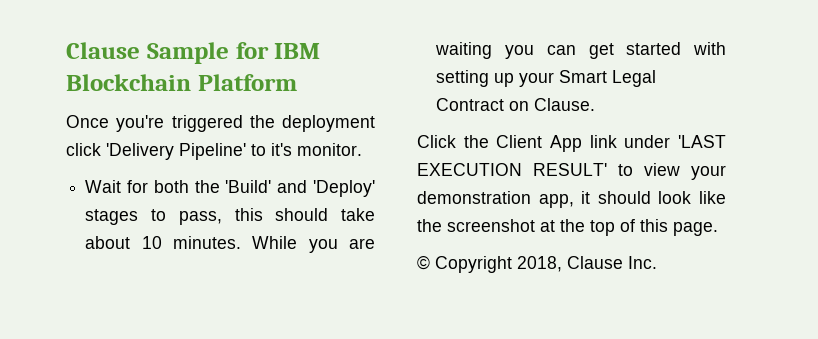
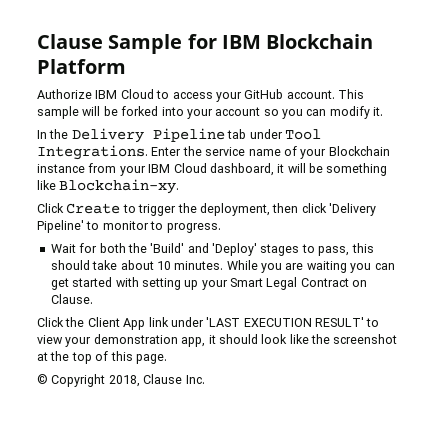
[66,115,375,132] Once you're triggered the deployment -> [37,89,364,102] [37,106,384,119] [37,128,321,143] [37,145,390,160] [37,163,388,176] [37,179,180,194] [37,203,299,216] Authorize IBM Cloud to access your GitHub account. This sample will be forked into your account so you can modify it. // In the Delivery Pipeline tab under Tool Integrations. Enter the service name of your Blockchain instance from your IBM Cloud dashboard, it will be something like Blockchain-xy. // Click Create to trigger the deployment, then
[271,143,362,156] it's monitor. -> [102,221,221,233] monitor to progress.

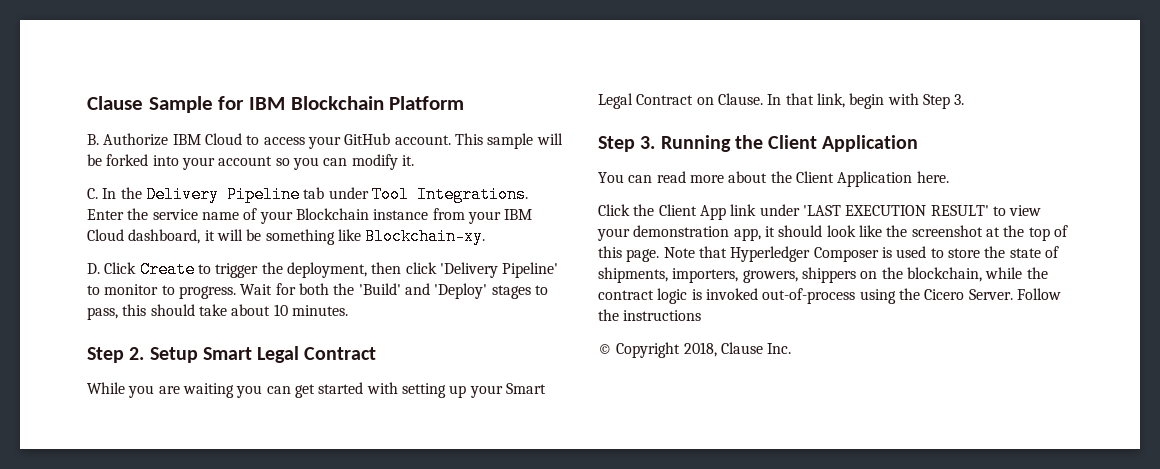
(126, 66) none -> [87,134,99,145] B.
(384, 111) none -> [87,188,98,199] C.
(180, 186) none -> [87,263,100,274] D.
(221, 228) // -> (236, 292) none
(224, 265) none -> [87,346,377,363] // Step 2. Setup Smart Legal Contract //
(93, 299) none -> [767,93,965,109] [598,135,919,152] [598,171,949,187] In that link, begin with Step 3. // Step 3. Running the Client Application // You can read more about the Client Application here.
(167, 359) none -> [663,246,1059,262] [598,267,1048,283] [598,288,1061,304] [598,309,702,321] Note that Hyperledger Composer is used to store the state of shipments, importers, growers, shippers on the blockchain, while the contract logic is invoked out-of-process using the Cicero Server. Follow the instructions

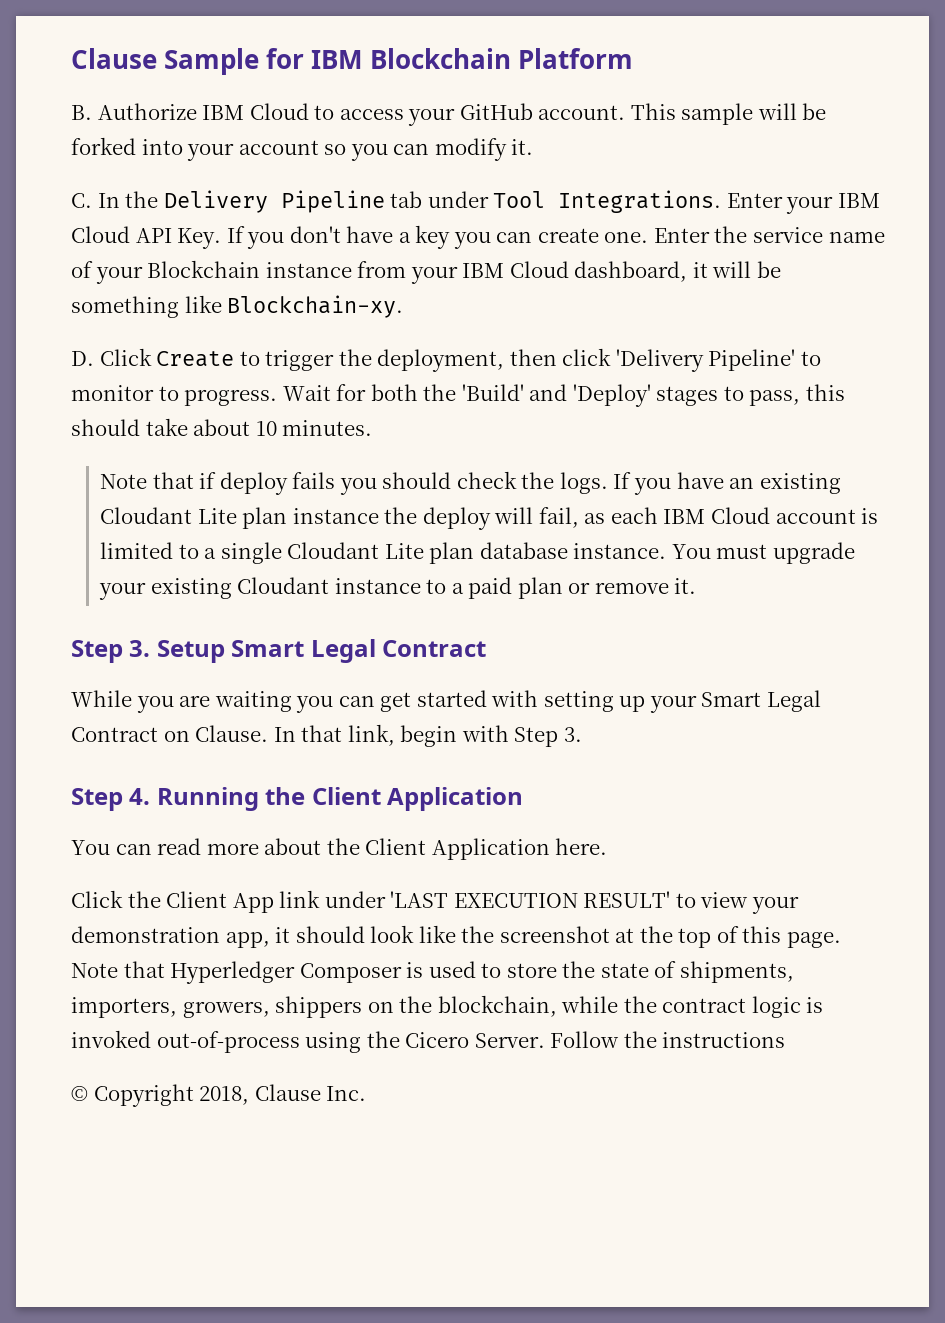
(124, 214) none -> [786,193,880,214] [71,225,710,249] your IBM Cloud API Key. If you don't have a key you can create one. Enter
[87,347,145,363] // Step 2. -> [100,471,841,495] [100,507,879,530] [100,542,856,564] [99,577,697,600] [71,640,151,663] // Note that if deploy fails you should check the logs. If you have an existing Cloudant Lite plan instance the deploy will fail, as each IBM Cloud account is limited to a single Cloudant Lite plan database instance. You must upgrade your existing Cloudant instance to a paid plan or remove it. // Step 3.
[640,136,656,149] 3. -> [129,788,151,805] 4.

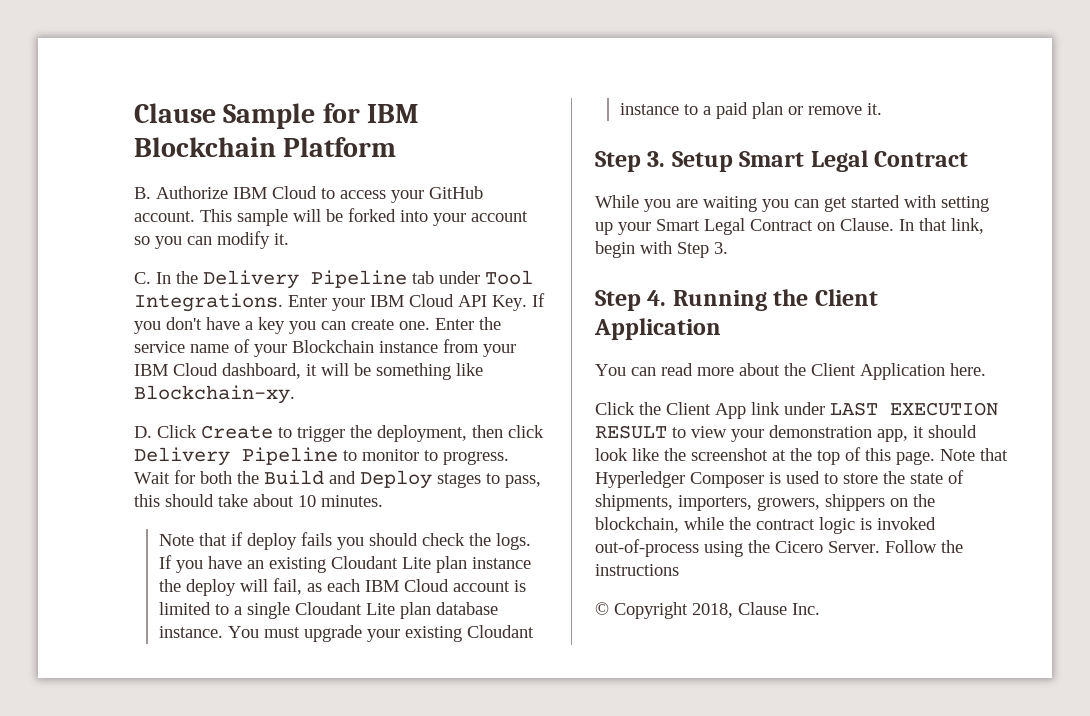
[615,349,796,372] 'Delivery Pipeline' -> [134,447,338,466] Delivery Pipeline
[461,384,651,407] 'Build' and 'Deploy' -> [264,470,432,489] Build and Deploy
[390,891,671,908] 'LAST EXECUTION RESULT' -> [830,402,998,416] [595,425,667,439] LAST EXECUTION RESULT

